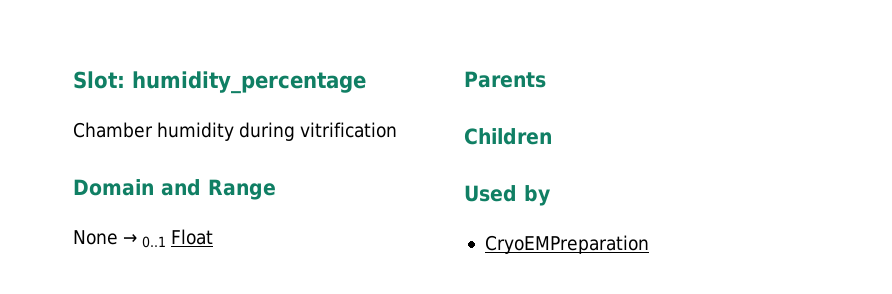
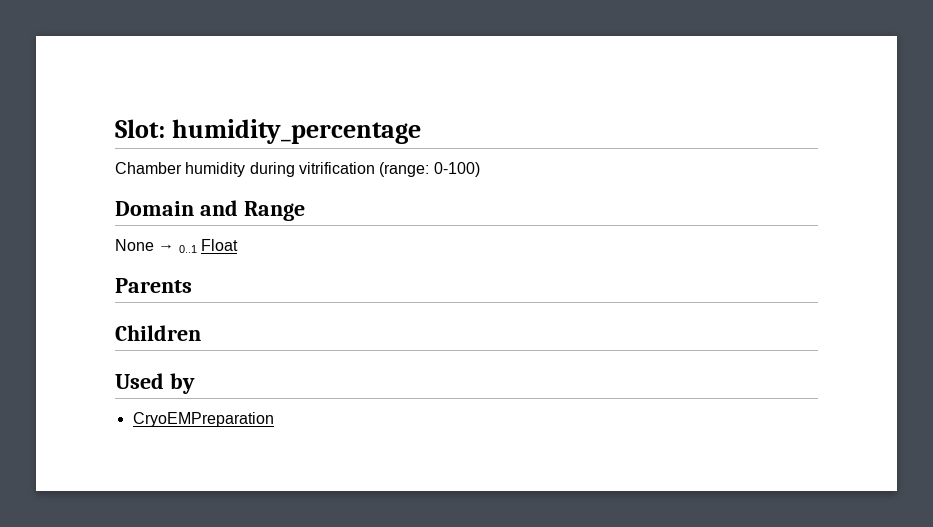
(398, 130) none -> [379,162,480,177] (range: 0-100)

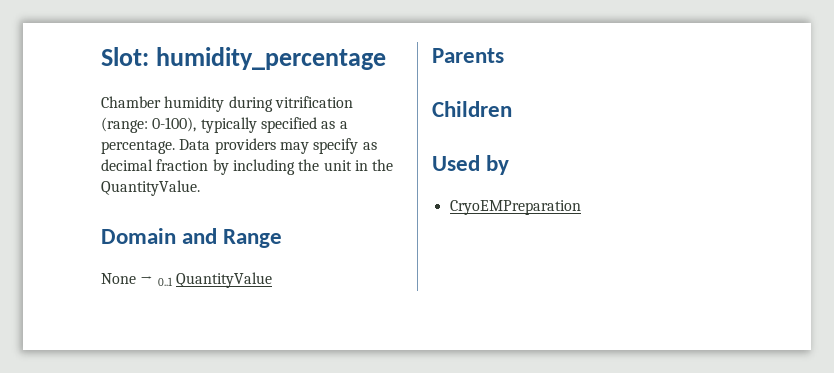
[433,162,480,177] 0-100) -> [152,117,348,133] [101,138,377,154] [101,159,394,175] [101,180,200,196] 0-100), typically specified as a percentage. Data providers may specify as decimal fraction by including the unit in the QuantityValue.
[200,239,238,251] Float -> [175,272,272,288] QuantityValue

